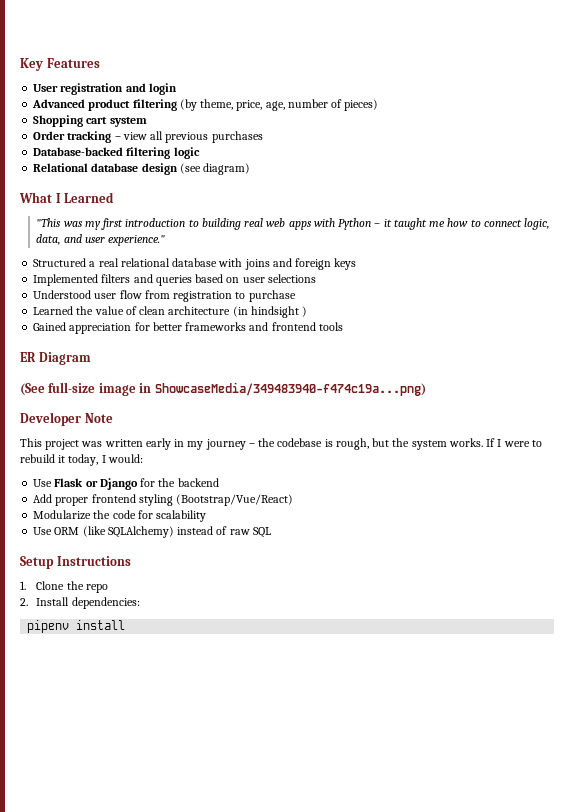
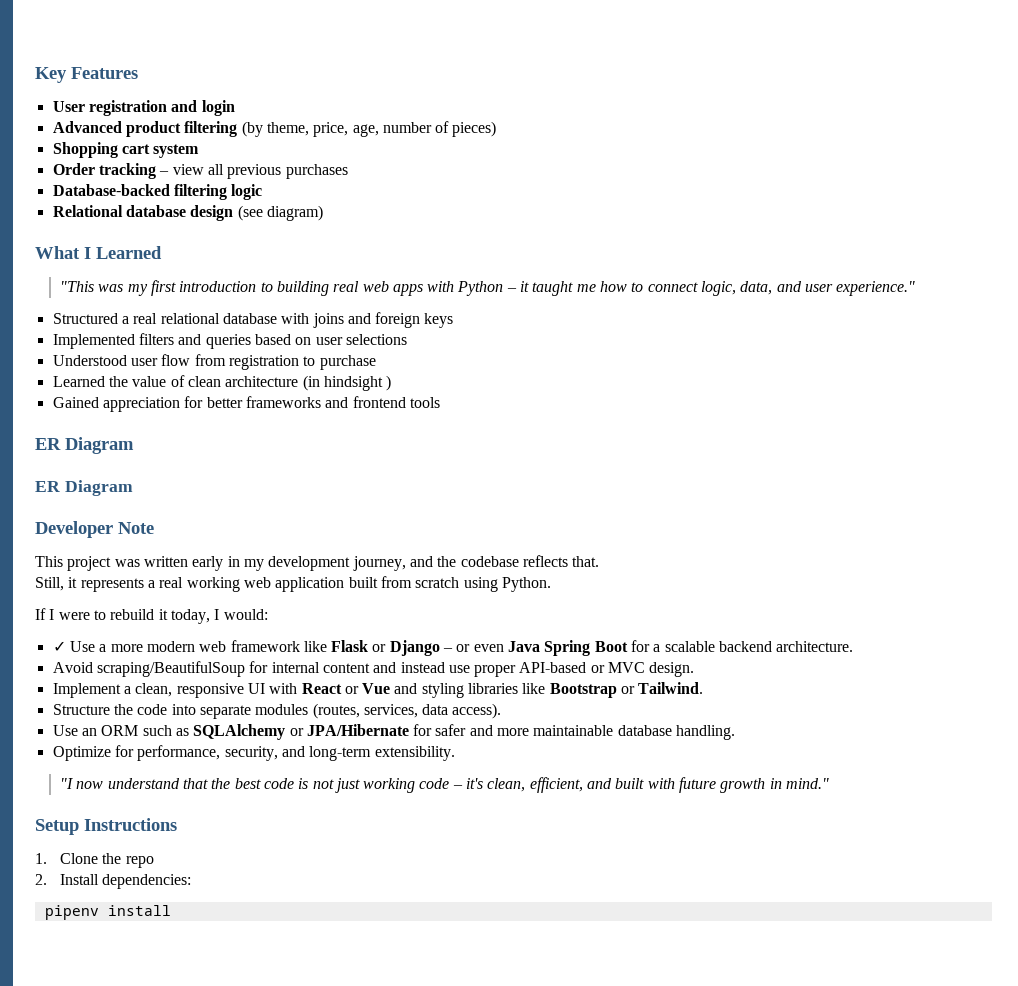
[20,382,426,396] (See full-size image in ShowcaseMedia/349483940-f474c19a...png) -> [35,480,133,496] ER Diagram
[205,438,483,450] journey – the codebase is rough, but the system works. -> [268,555,600,571] [35,576,551,592] development journey, and the codebase reflects that. // Still, it represents a real working web application built from scratch using Python. //
[33,478,219,490] [33,494,294,506] [33,510,207,522] [33,526,271,538] Use Flask or Django for the backend // Add proper frontend styling (Bootstrap/Vue/React) // Modularize the code for scalability // Use ORM (like SQLAlchemy) instead of raw SQL -> [52,640,854,656] [52,661,695,677] [52,682,704,698] [52,703,502,719] [52,724,736,740] [52,745,455,761] [59,777,829,793] ✓ Use a more modern web framework like Flask or Django – or even Java Spring Boot for a scalable backend architecture. // Avoid scraping/BeautifulSoup for internal content and instead use proper API-based or MVC design. // Implement a clean, responsive UI with React or Vue and styling libraries like Bootstrap or Tailwind. // Structure the code into separate modules (routes, services, data access). // Use an ORM such as SQLAlchemy or JPA/Hibernate for safer and more maintainable database handling. // Optimize for performance, security, and long-term extensibility. // "I now understand that the best code is not just working code – it's clean, efficient, and built with future growth in mind."

